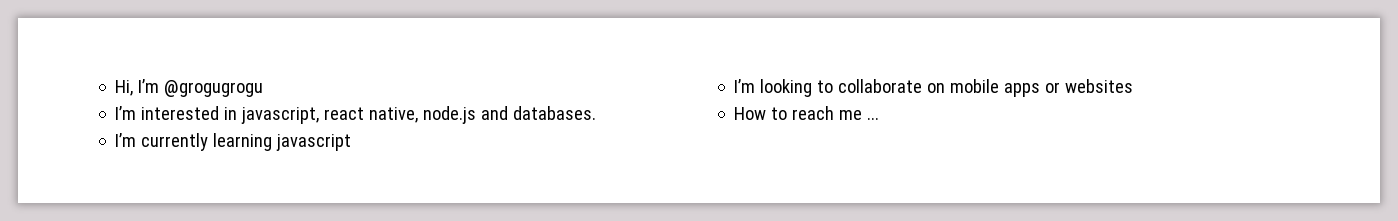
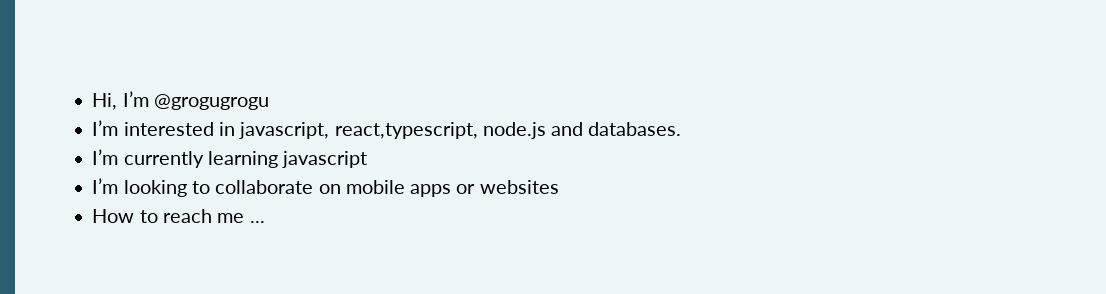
[324,107,419,123] react native, -> [334,122,478,139] react,typescript,

